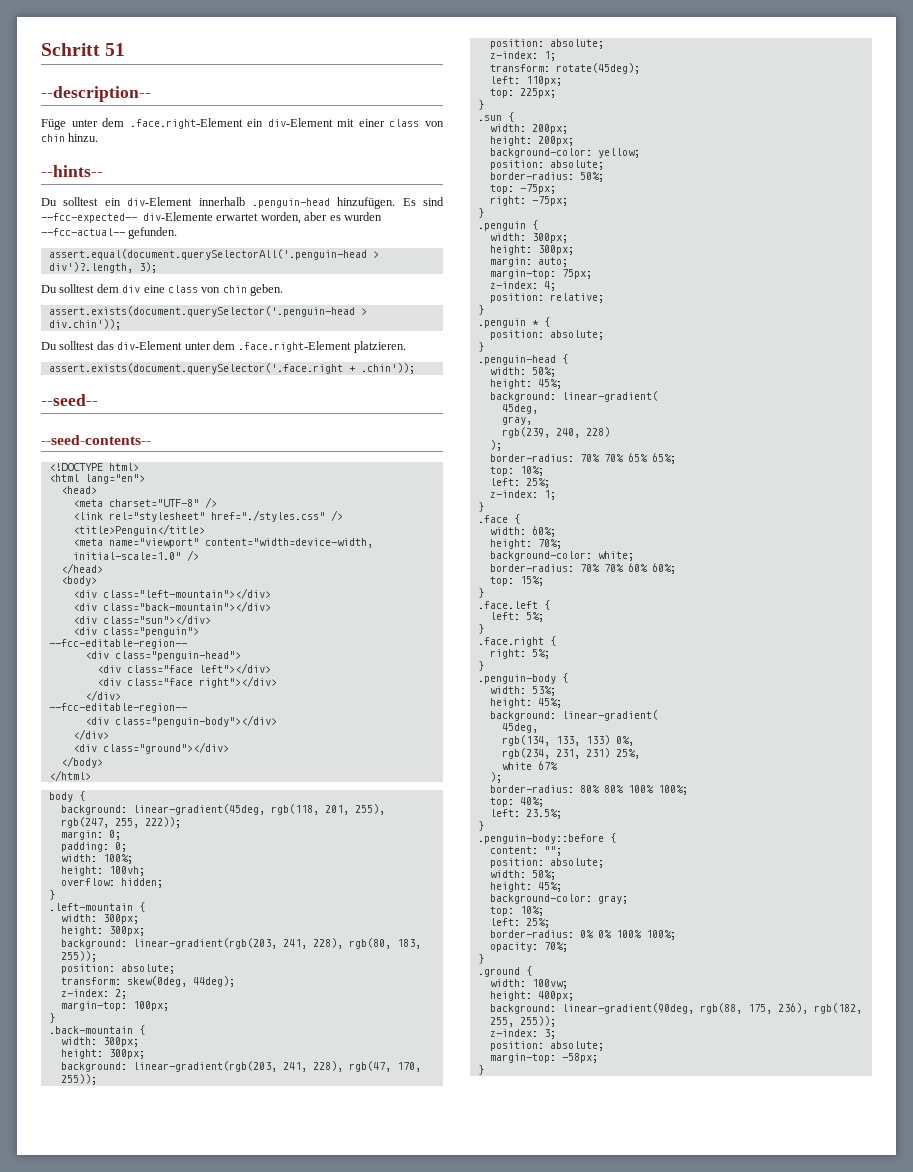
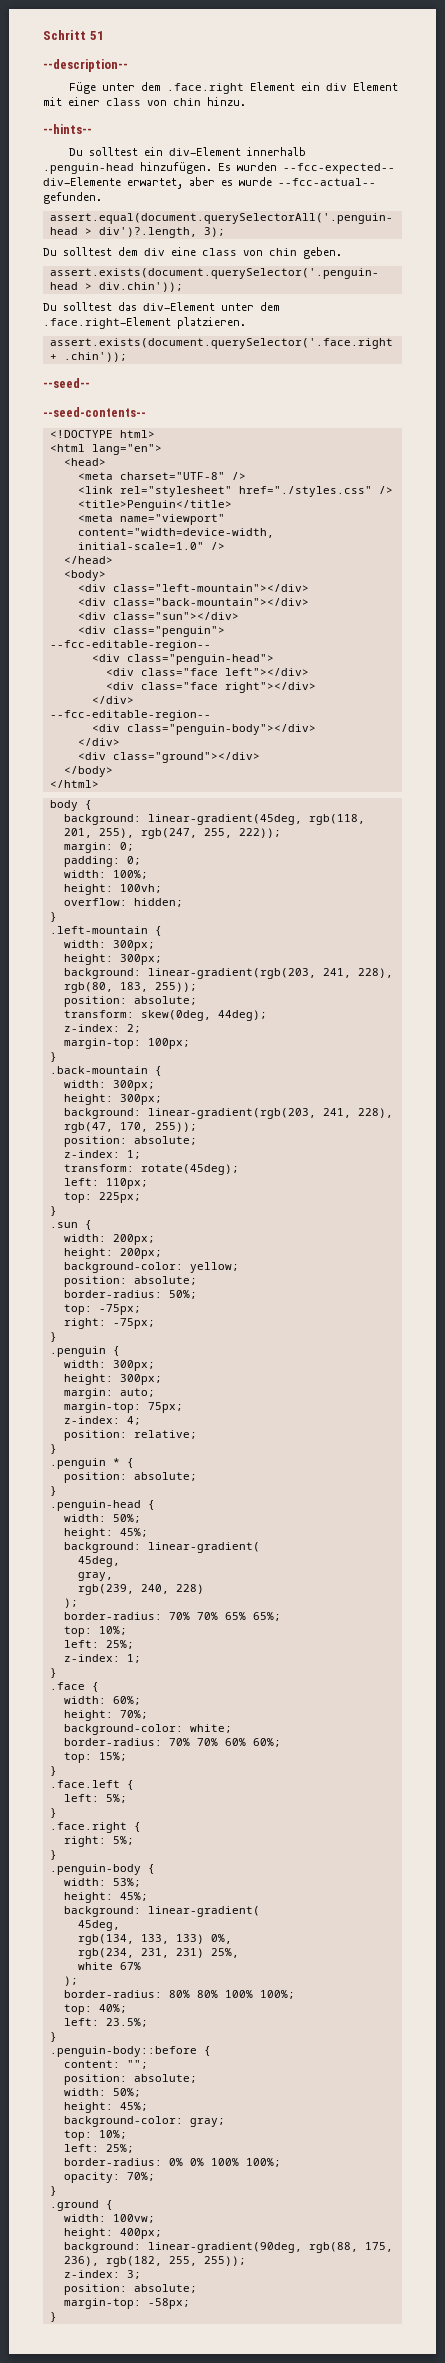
[129,118,333,129] .face.right-Element ein div-Element -> [167,82,399,94] .face.right Element ein div Element
[423,197,444,206] sind -> [237,162,277,171] wurden
[216,212,301,224] erwartet worden, -> [127,178,183,189] erwartet,
[343,212,382,221] wurden -> [239,177,272,186] wurde

